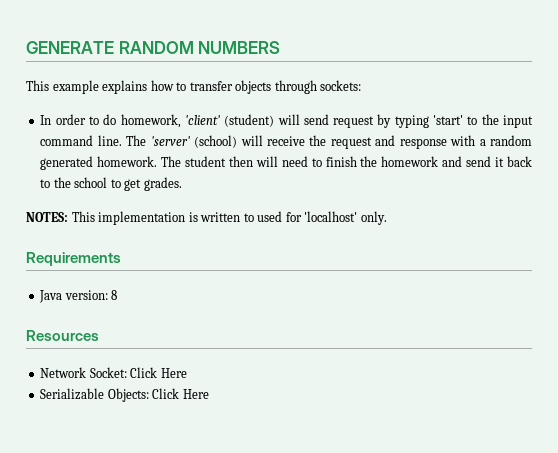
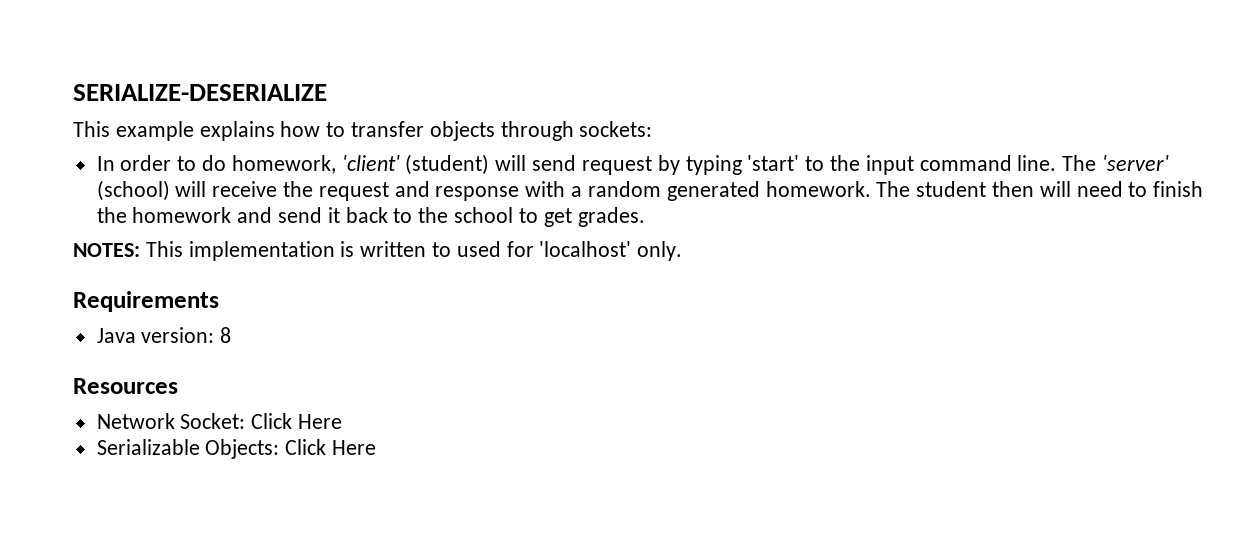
[26,41,281,54] GENERATE RANDOM NUMBERS -> [73,84,327,101] SERIALIZE-DESERIALIZE

